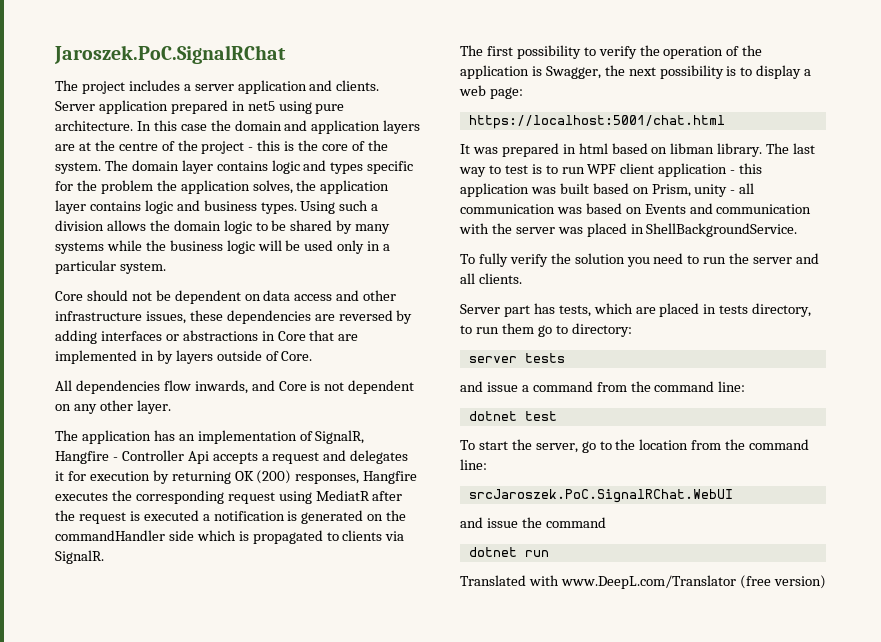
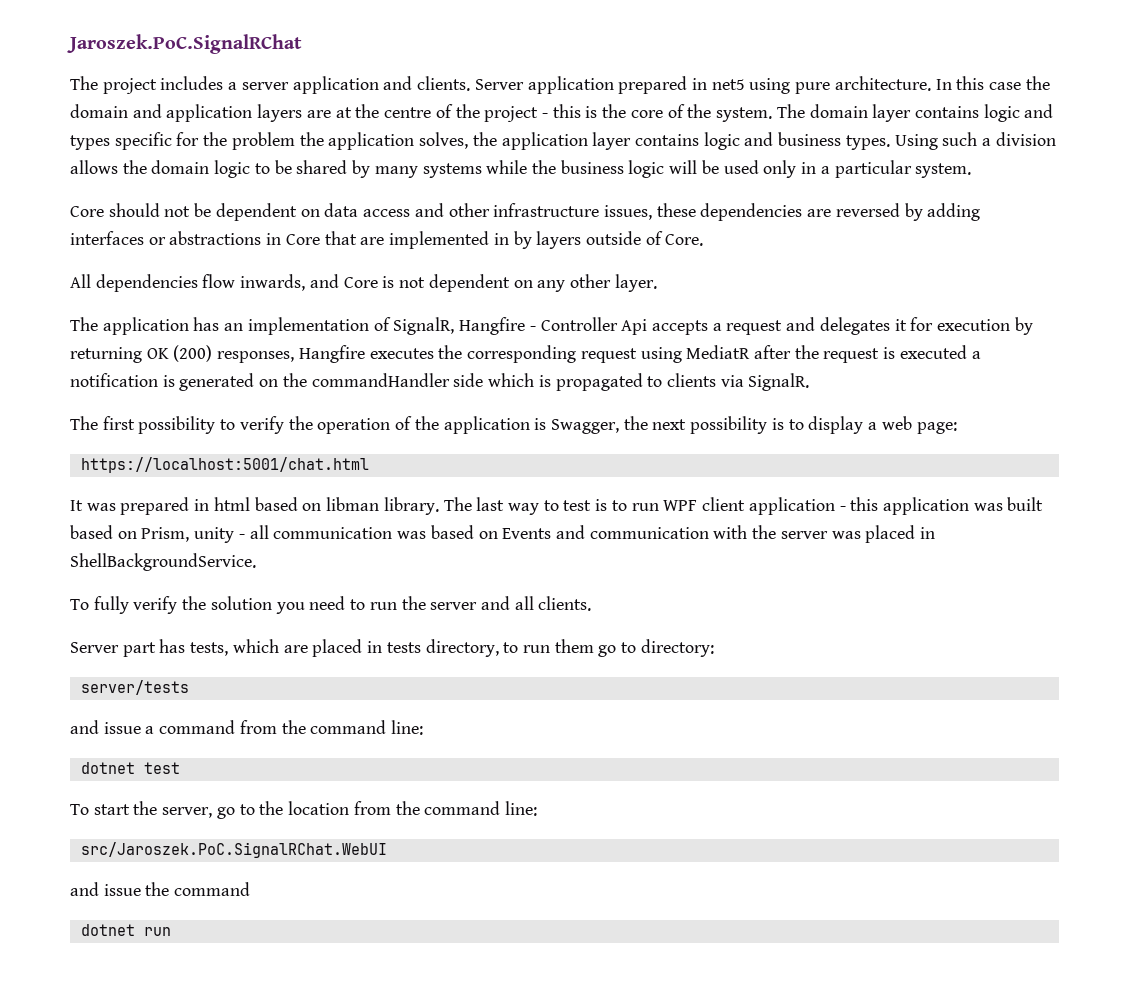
[468,353,565,363] server tests -> [80,680,189,695] server/tests
[468,489,733,503] srcJaroszek.PoC.SignalRChat.WebUI -> [80,842,387,858] src/Jaroszek.PoC.SignalRChat.WebUI
[460,575,826,589] // Translated with www.DeepL.com/Translator (free version) -> (171, 931) none

